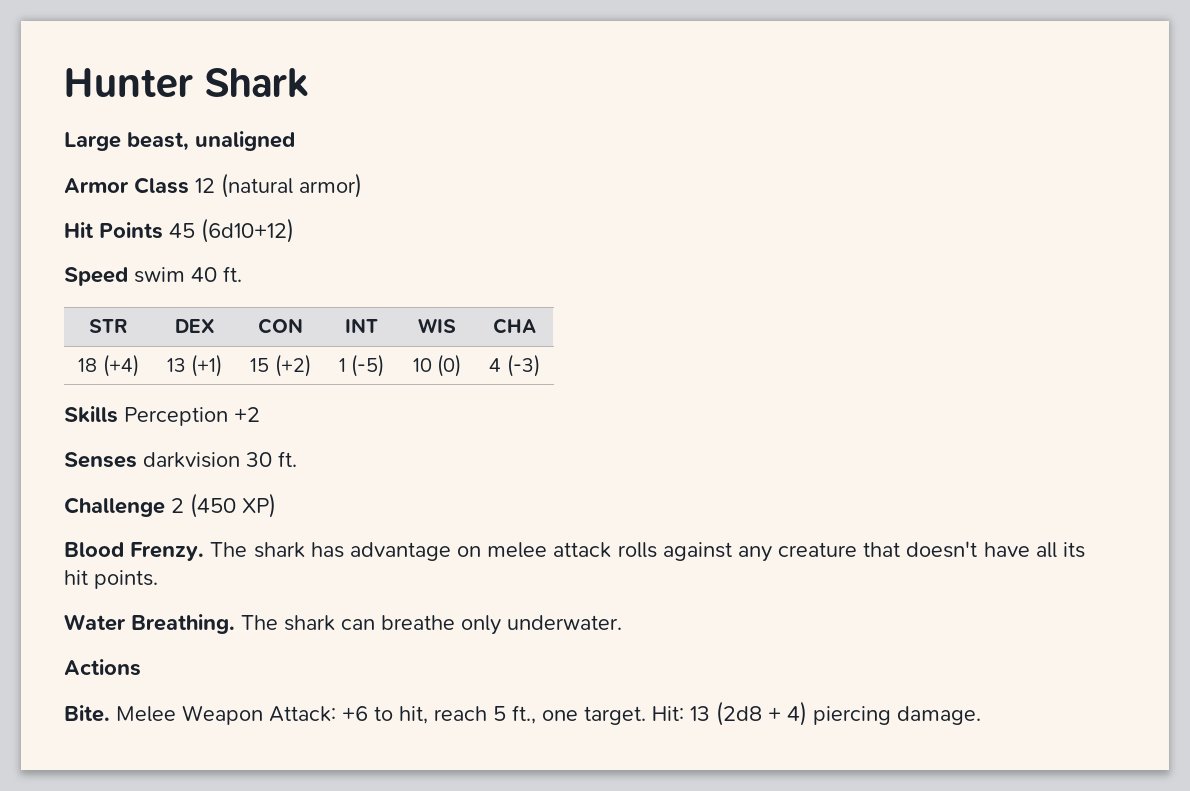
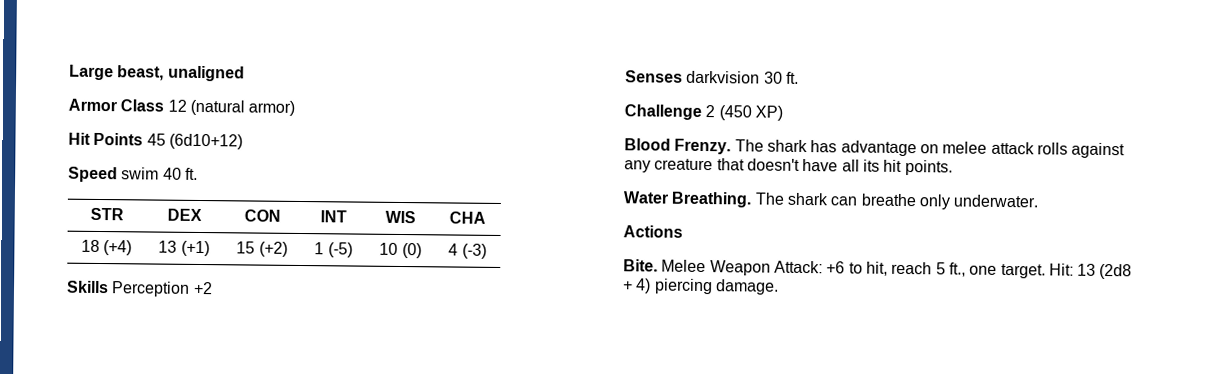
[64,68,309,98] Hunter Shark // -> (69, 72) none

